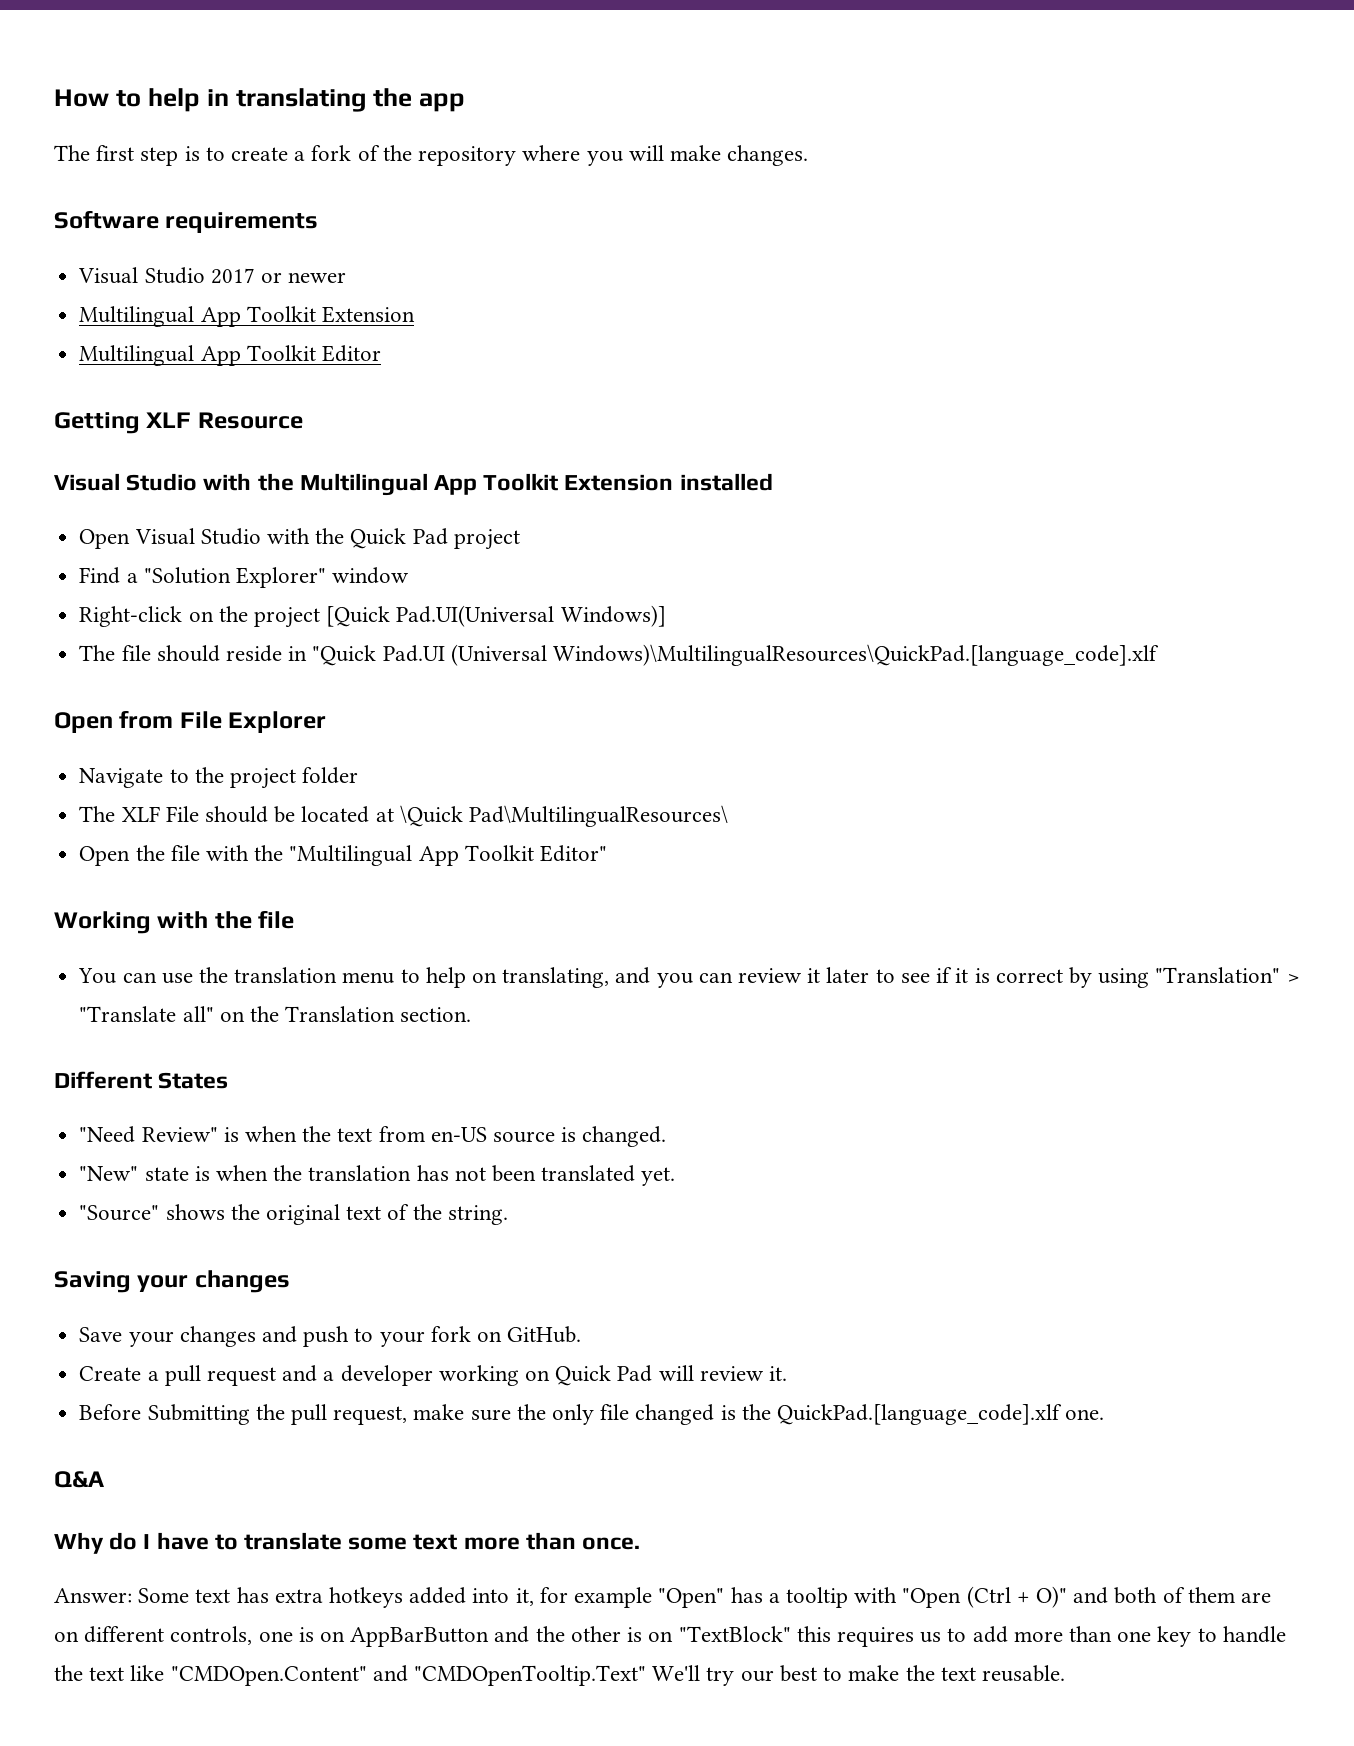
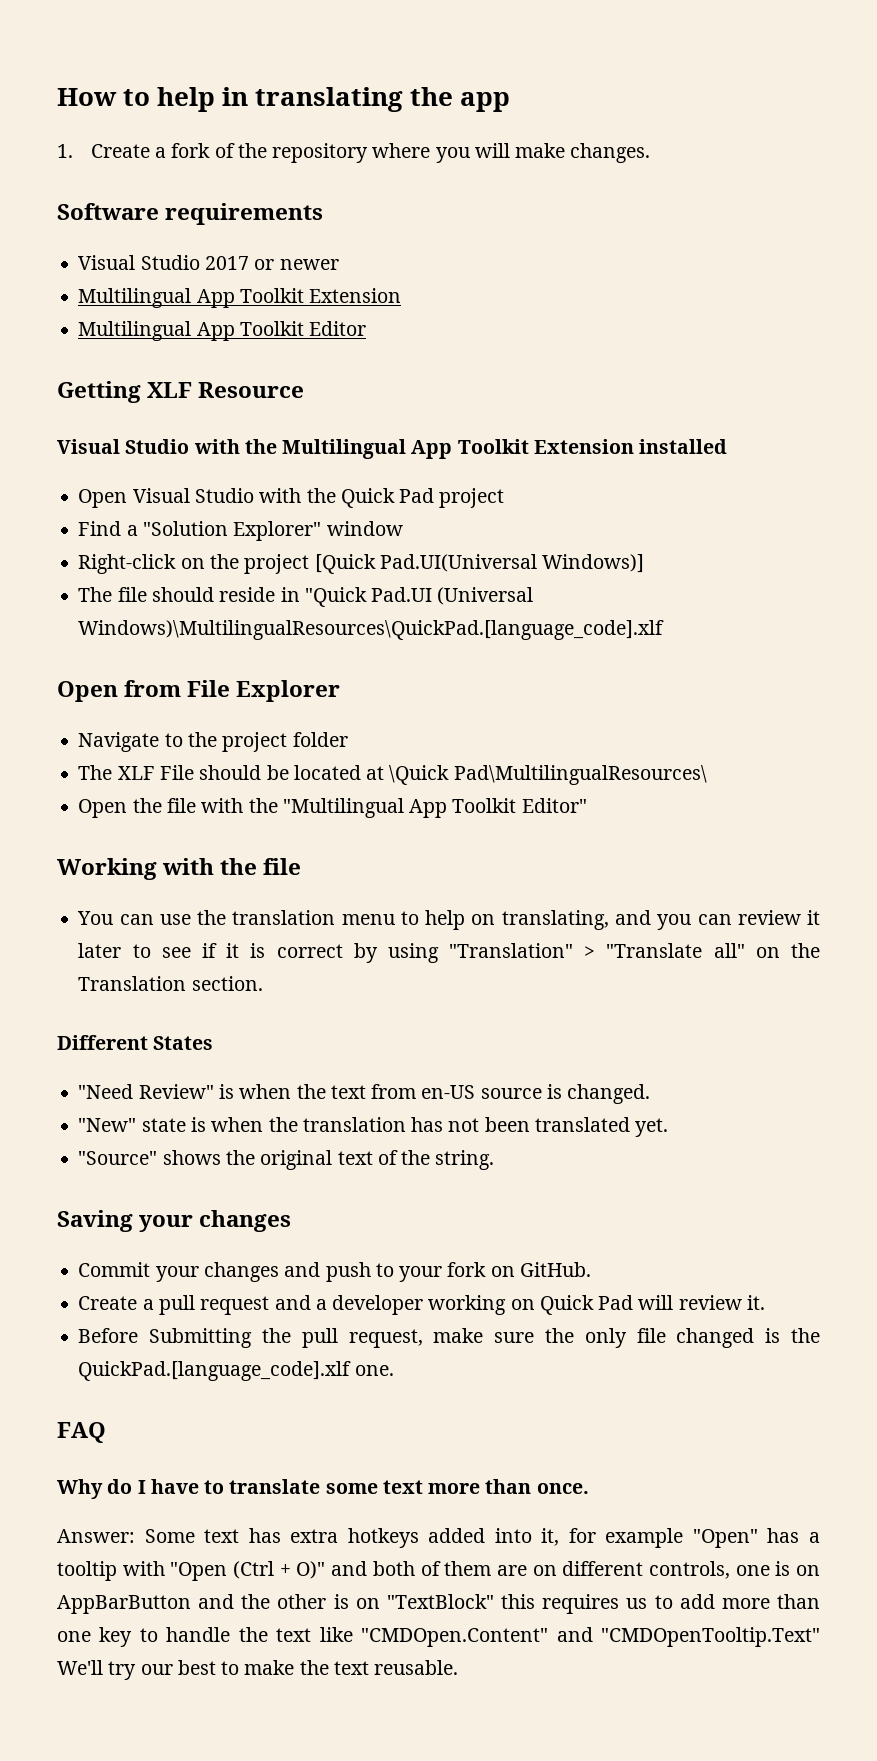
[54,145,289,166] The first step is to create -> [57,144,150,158] 1. Create
[79,1327,123,1342] Save -> [78,1262,151,1277] Commit
[54,1471,104,1488] Q&A -> [57,1422,106,1443] FAQ

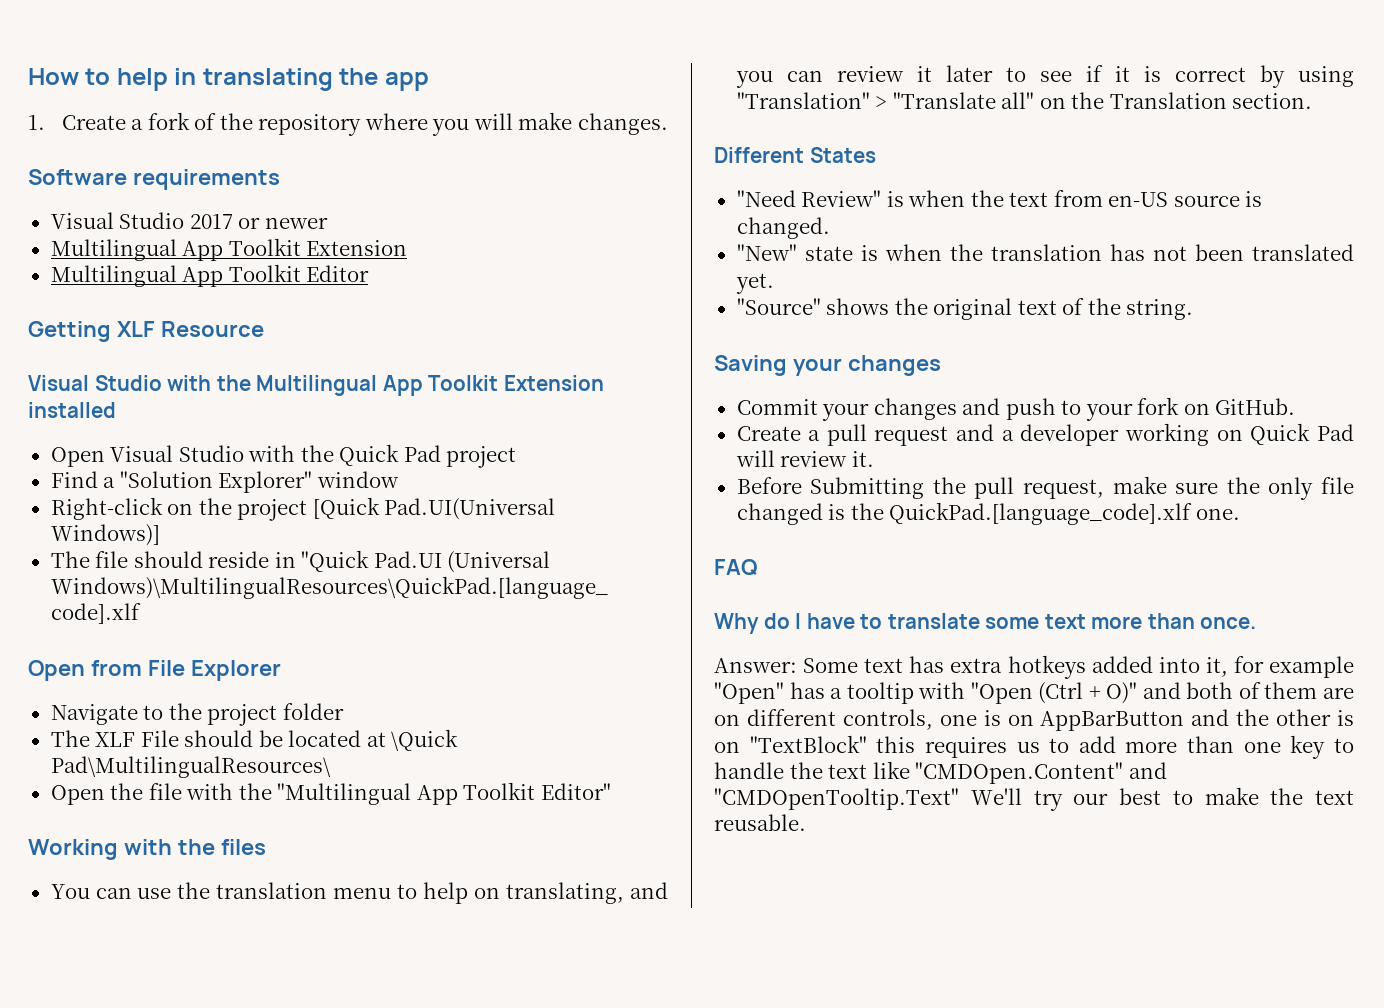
[263,858,302,875] file -> [220,839,266,855] files

